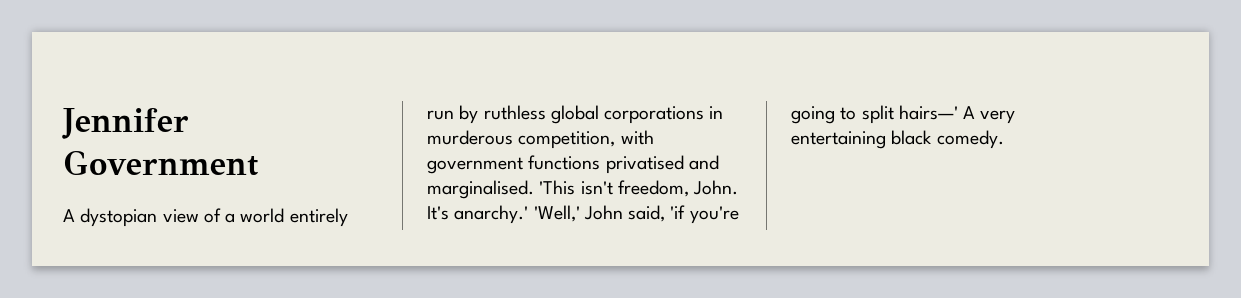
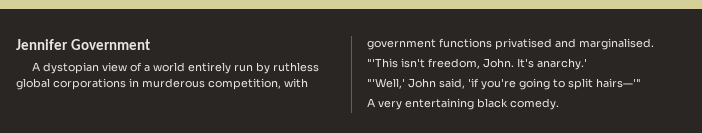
[539,180,576,195] 'This -> [367,58,398,68] // "'This
[533,205,580,222] 'Well,' -> [367,78,405,89] // "'Well,'
[898,105,958,120] hairs—' -> [596,78,641,88] hairs—'" //

